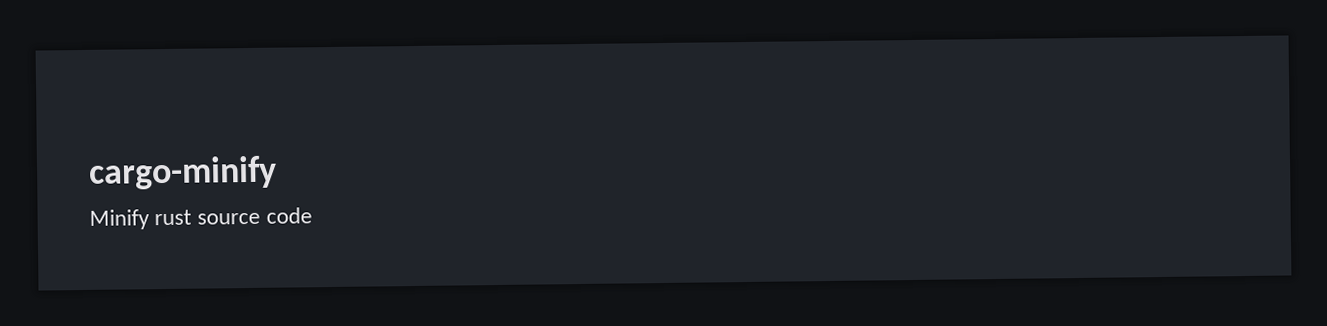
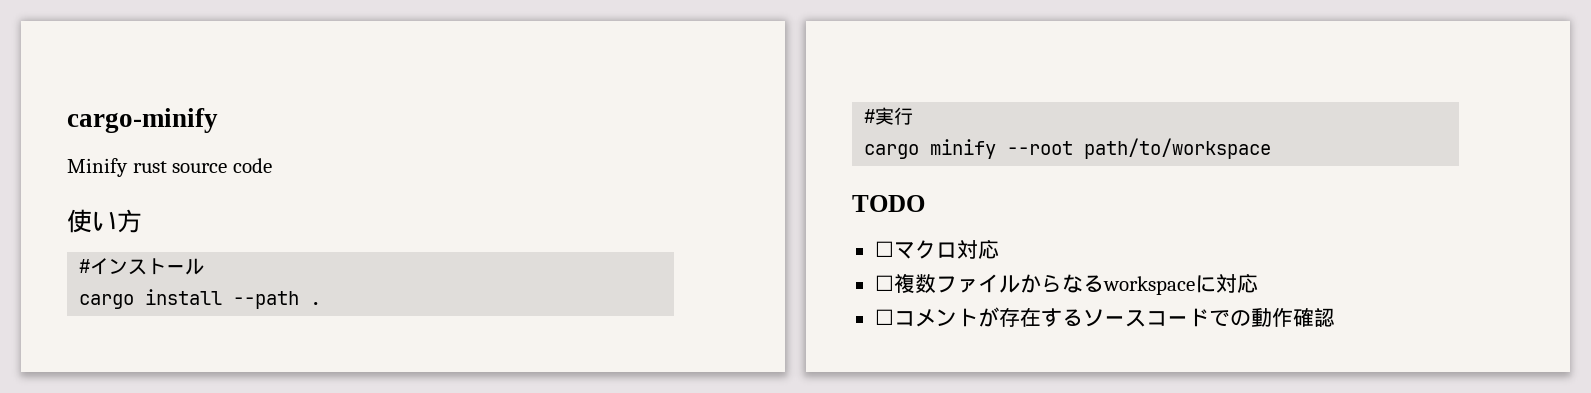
(312, 215) none -> [67,209,142,233] [79,258,205,275] [79,289,322,309] [864,107,914,125] [864,138,1272,159] [852,195,925,212] [874,239,999,259] [874,273,1258,295] [874,307,1335,327] // 使い方 // #インストール // cargo install --path . // #実行 // cargo minify --root path/to/workspace // TODO // ☐マクロ対応 // ☐複数ファイルからなるworkspaceに対応 // ☐コメントが存在するソースコードでの動作確認

